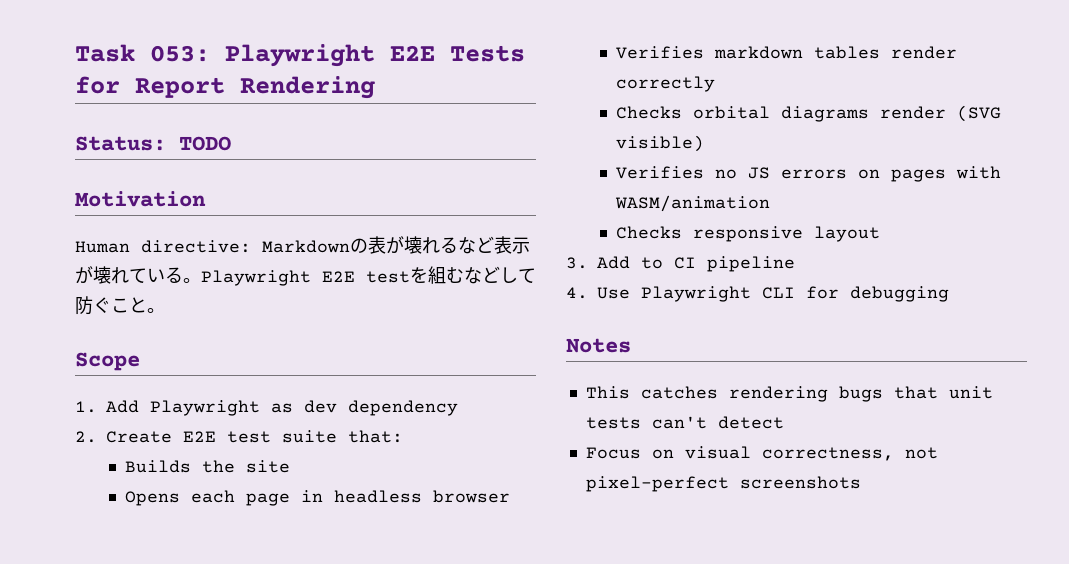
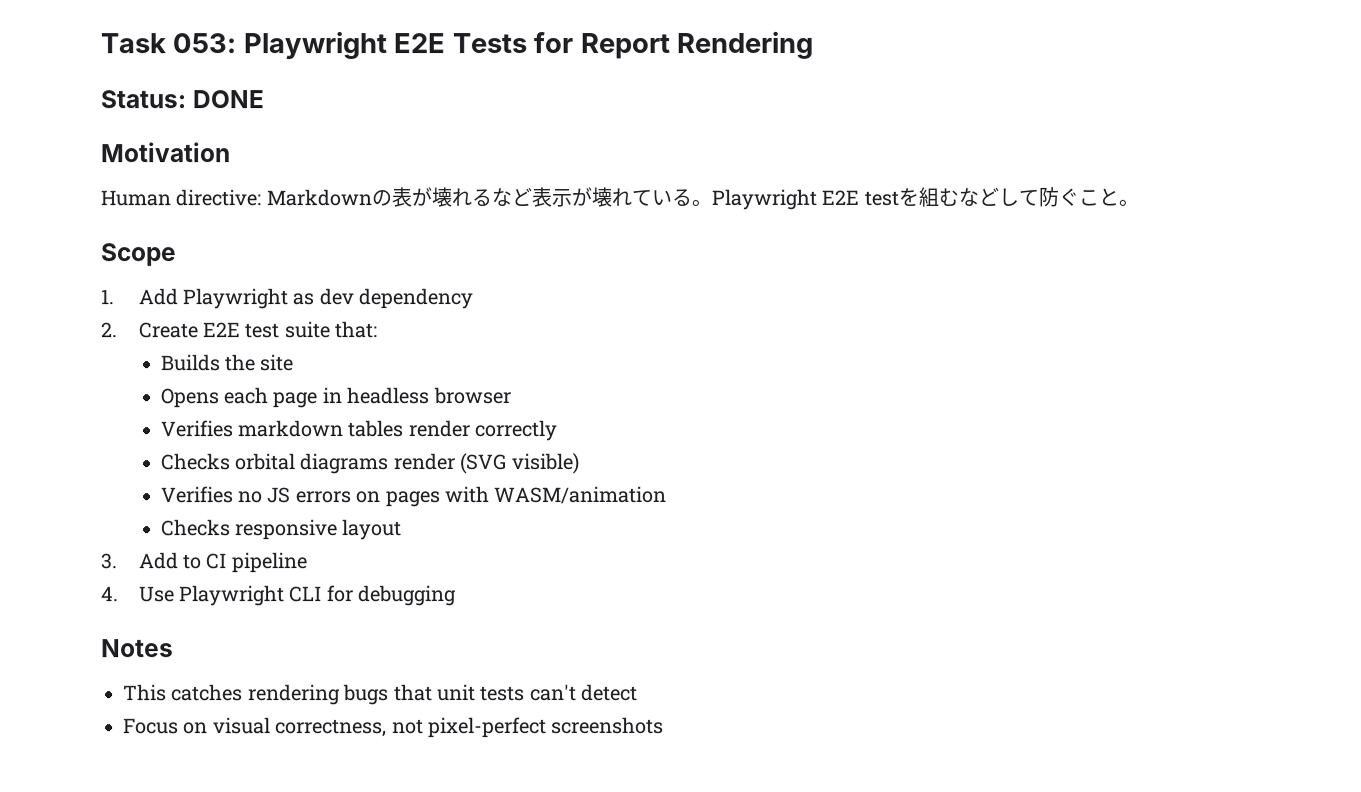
[179,136,231,151] TODO -> [191,90,264,109] DONE

